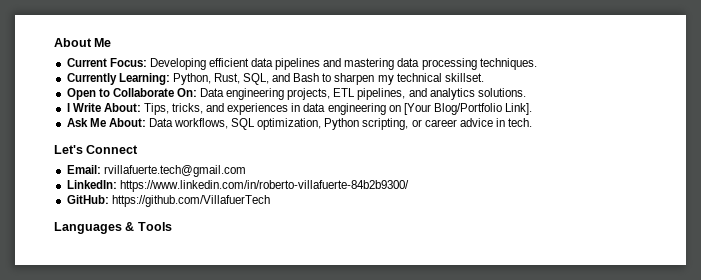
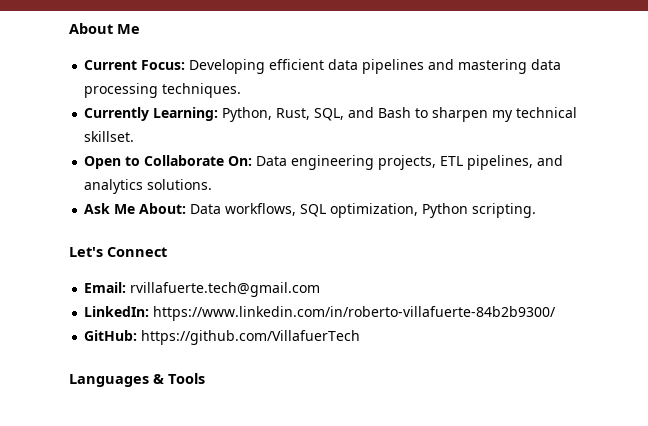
[66,103,533,115] // I Write About: Tips, tricks, and experiences in data engineering on [Your Blog/Portfolio Link]. -> (213, 184) none
[362,118,533,130] scripting, or career advice in tech. -> [472,203,537,218] scripting.

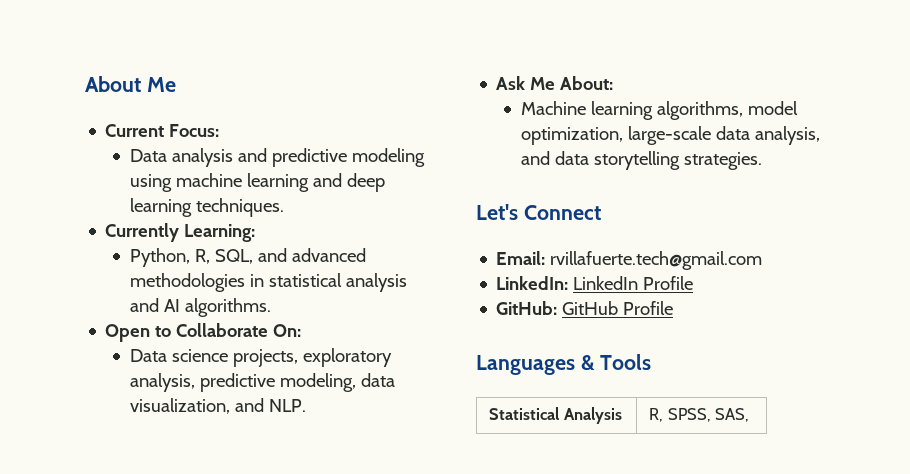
[189,59,562,74] [84,83,242,98] [84,107,578,122] [84,131,135,142] [84,155,564,170] [84,179,213,194] [84,203,537,218] Developing efficient data pipelines and mastering data processing techniques. // Currently Learning: Python, Rust, SQL, and Bash to sharpen my technical skillset. // Open to Collaborate On: Data engineering projects, ETL pipelines, and analytics solutions. // Ask Me About: Data workflows, SQL optimization, Python scripting. -> [129,148,425,167] [129,173,385,192] [129,198,284,217] [105,223,256,242] [129,248,366,267] [129,273,407,292] [129,298,271,317] [105,323,302,342] [129,348,392,367] [129,373,395,392] [129,398,306,414] [496,76,614,90] [520,101,798,120] [520,126,820,145] [520,151,762,170] // Data analysis and predictive modeling using machine learning and deep learning techniques. // Currently Learning: // Python, R, SQL, and advanced methodologies in statistical analysis and AI algorithms. // Open to Collaborate On: // Data science projects, exploratory analysis, predictive modeling, data visualization, and NLP. // Ask Me About: // Machine learning algorithms, model optimization, large-scale data analysis, and data storytelling strategies.
[153,306,557,321] https://www.linkedin.com/in/roberto-villafuerte-84b2b9300/ -> [573,276,694,290] LinkedIn Profile
[141,330,361,345] https://github.com/VillafuerTech -> [562,301,674,315] GitHub Profile
(205, 378) none -> [489,407,622,424] [649,408,749,422] // Statistical Analysis | R, SPSS, SAS,

